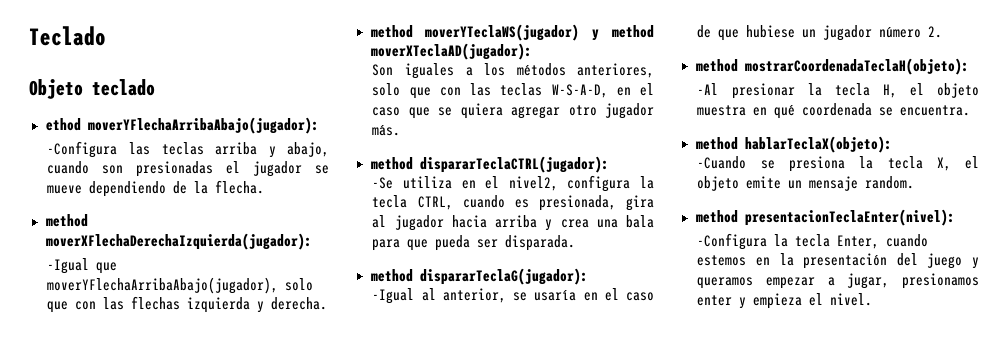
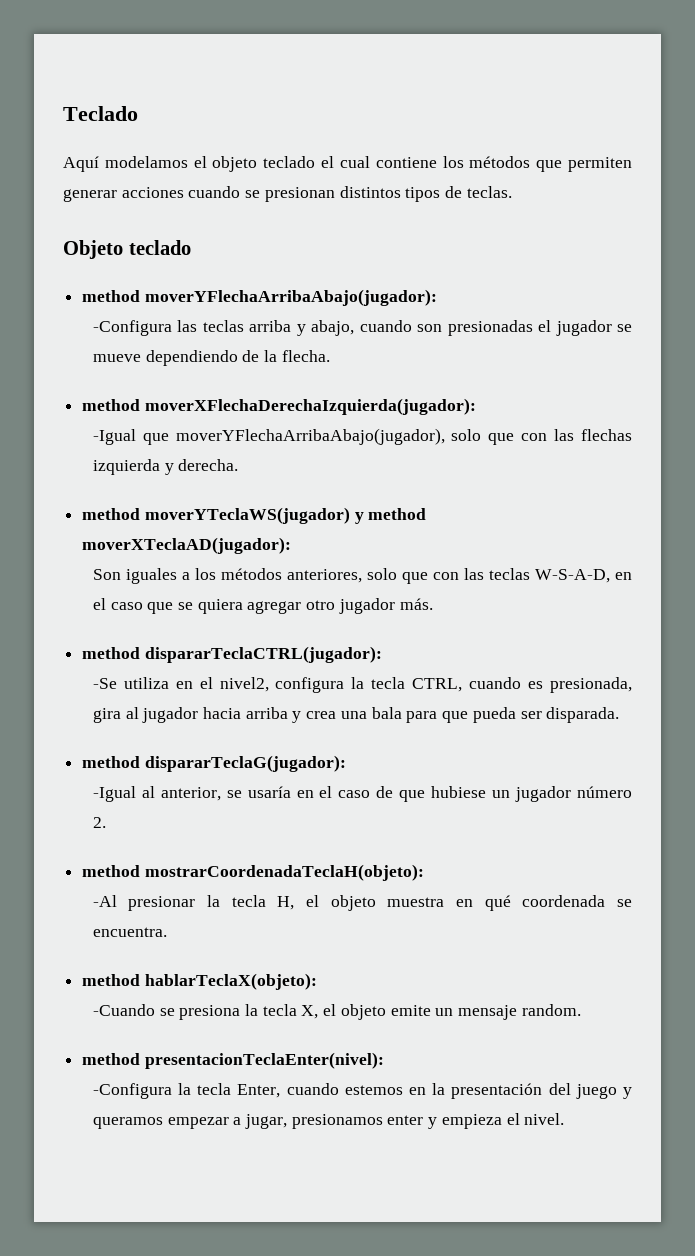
(106, 36) none -> [63,156,632,172] [63,186,512,202] // Aquí modelamos el objeto teclado el cual contiene los métodos que permiten generar acciones cuando se presionan distintos tipos de teclas.
[45,118,81,131] ethod -> [82,290,141,302] method

